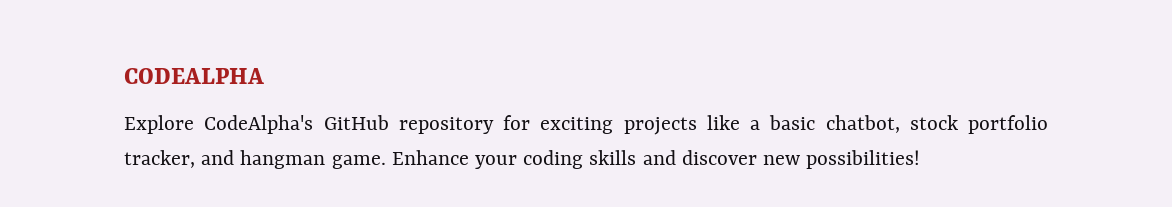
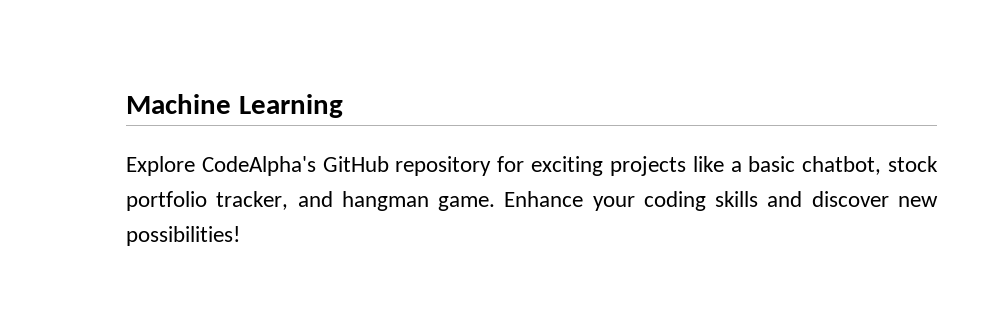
[124,68,264,84] CODEALPHA -> [126,94,343,118] Machine Learning

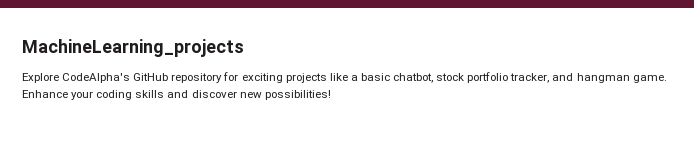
[126,94,343,118] Machine Learning -> [22,39,244,57] MachineLearning_projects

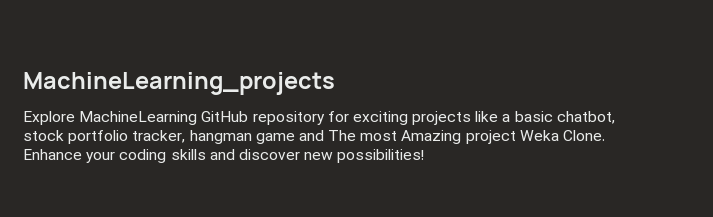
[62,73,131,83] CodeAlpha's -> [79,111,198,125] MachineLearning
[552,73,667,83] and hangman game. -> [189,130,606,144] hangman game and The most Amazing project Weka Clone.

